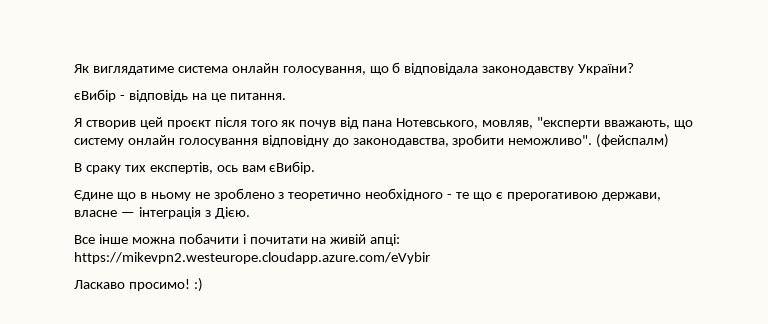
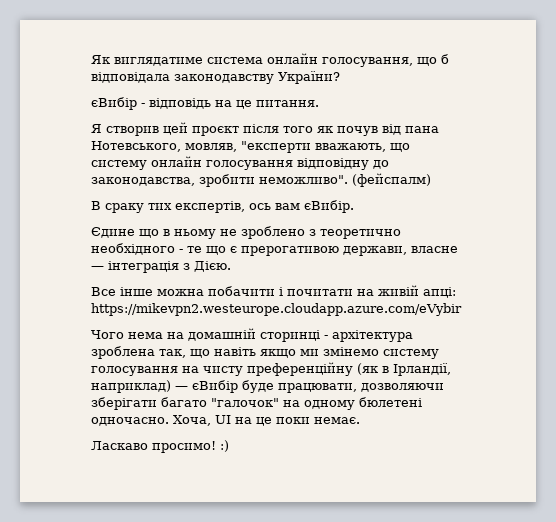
(430, 258) none -> [91,328,413,342] [91,346,439,359] [91,362,451,376] [91,380,444,393] [91,397,422,410] [91,415,360,426] // Чого нема на домашній сторинці - архітектура зроблена так, що навіть якщо ми змінемо систему голосування на чисту преференційну (як в Ірландії, наприклад) — єВибір буде працювати, дозволяючи зберігати багато "галочок" на одному бюлетені одночасно. Хоча, UI на це поки немає.

